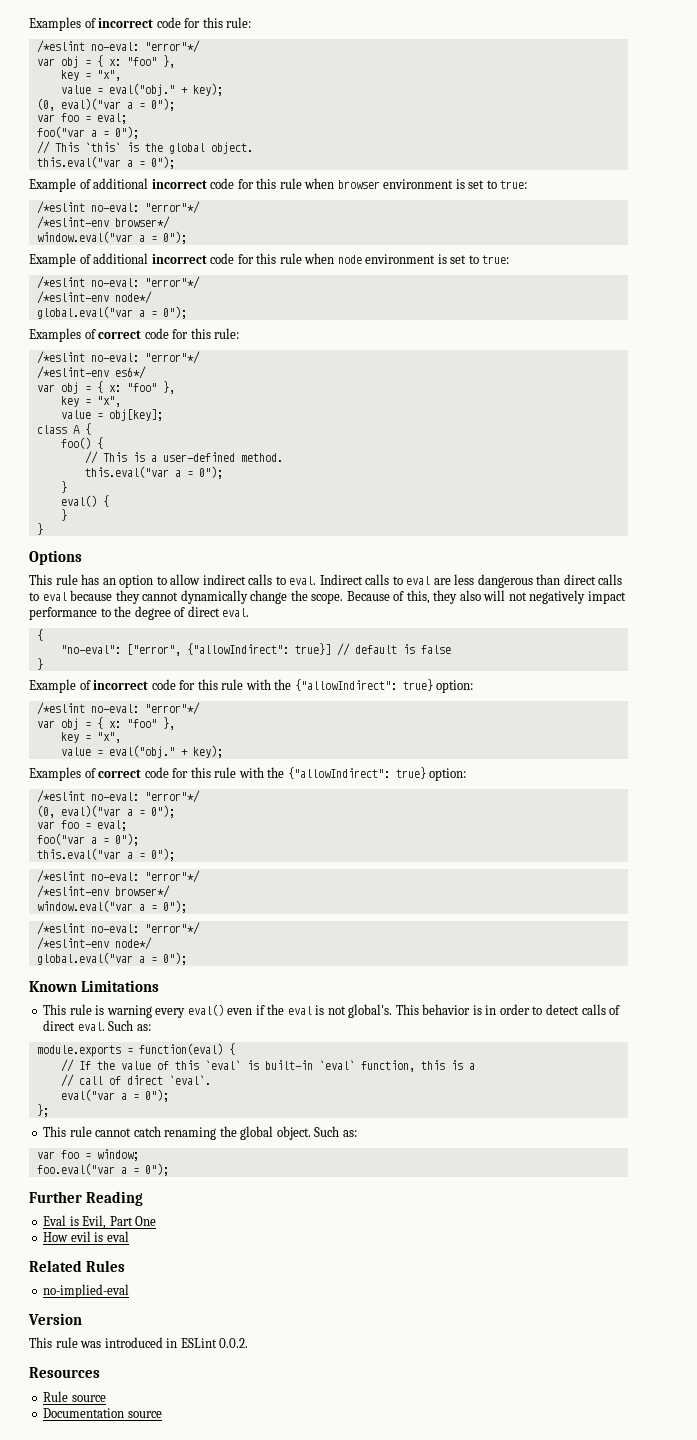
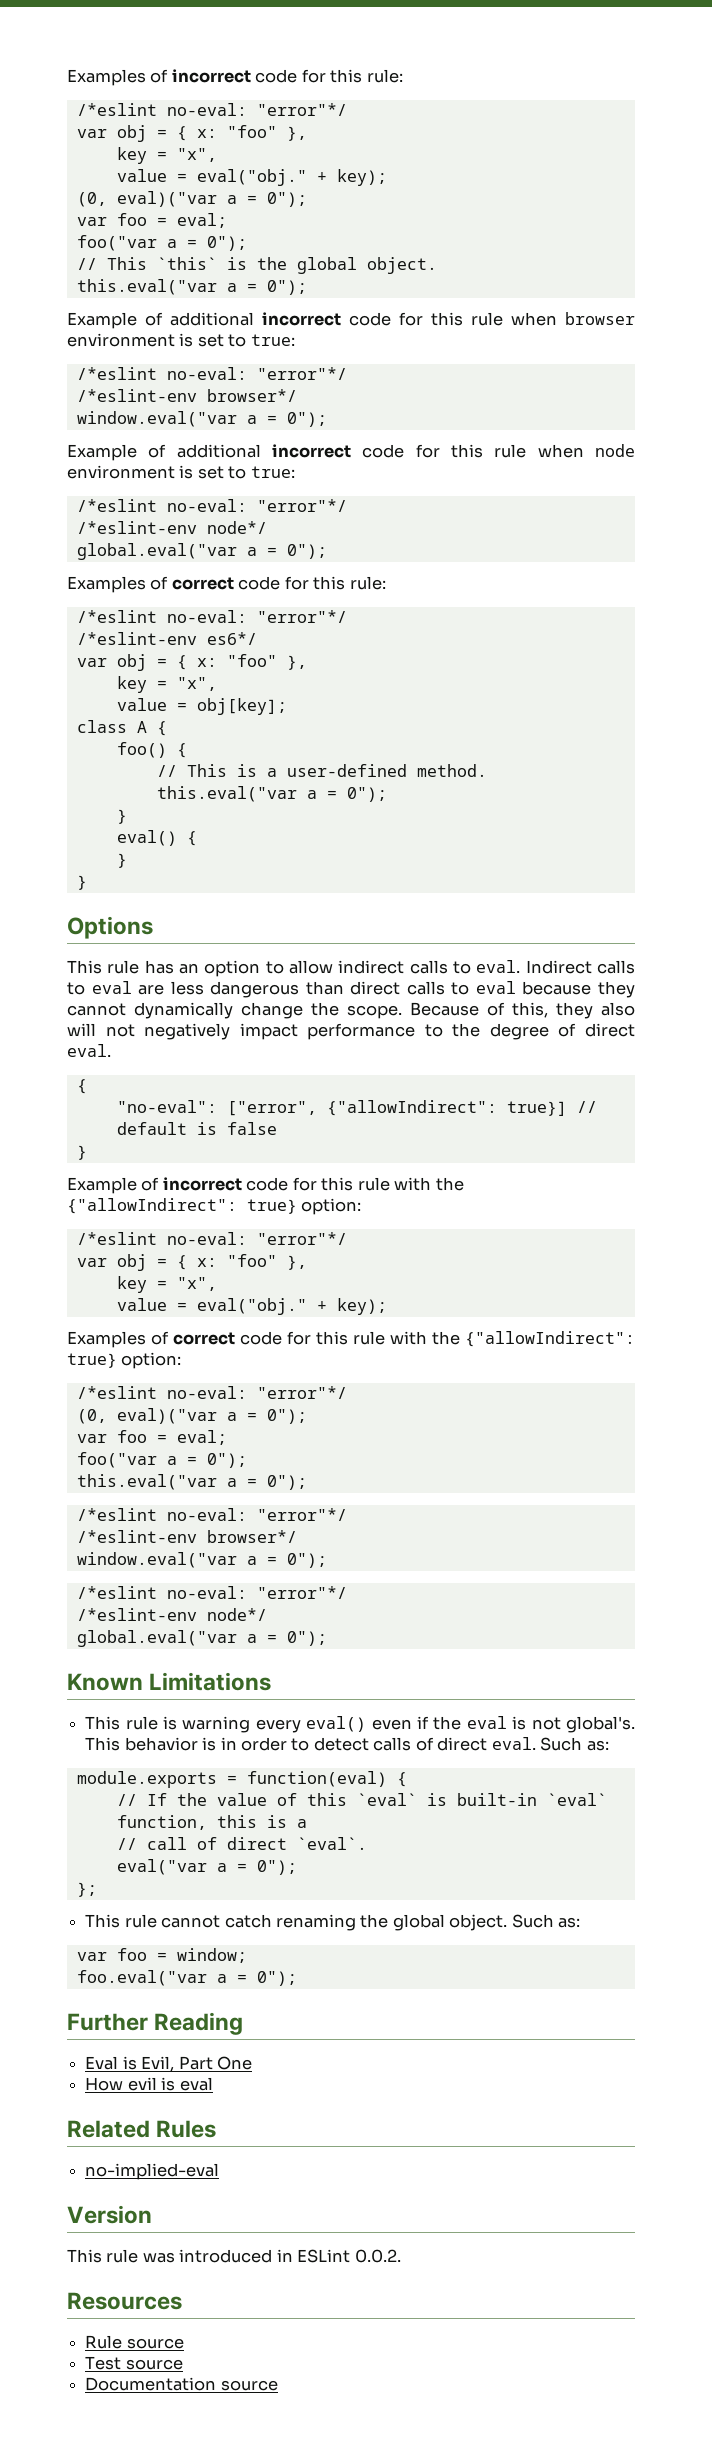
(106, 1398) none -> [85,2356,183,2370] // Test source

